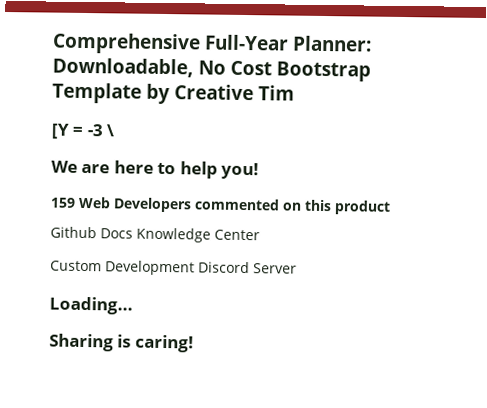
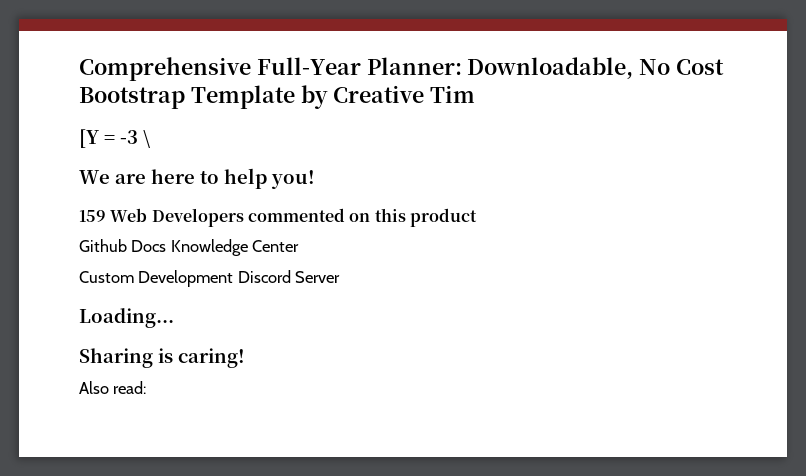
(194, 343) none -> [79,381,147,394] // Also read:

